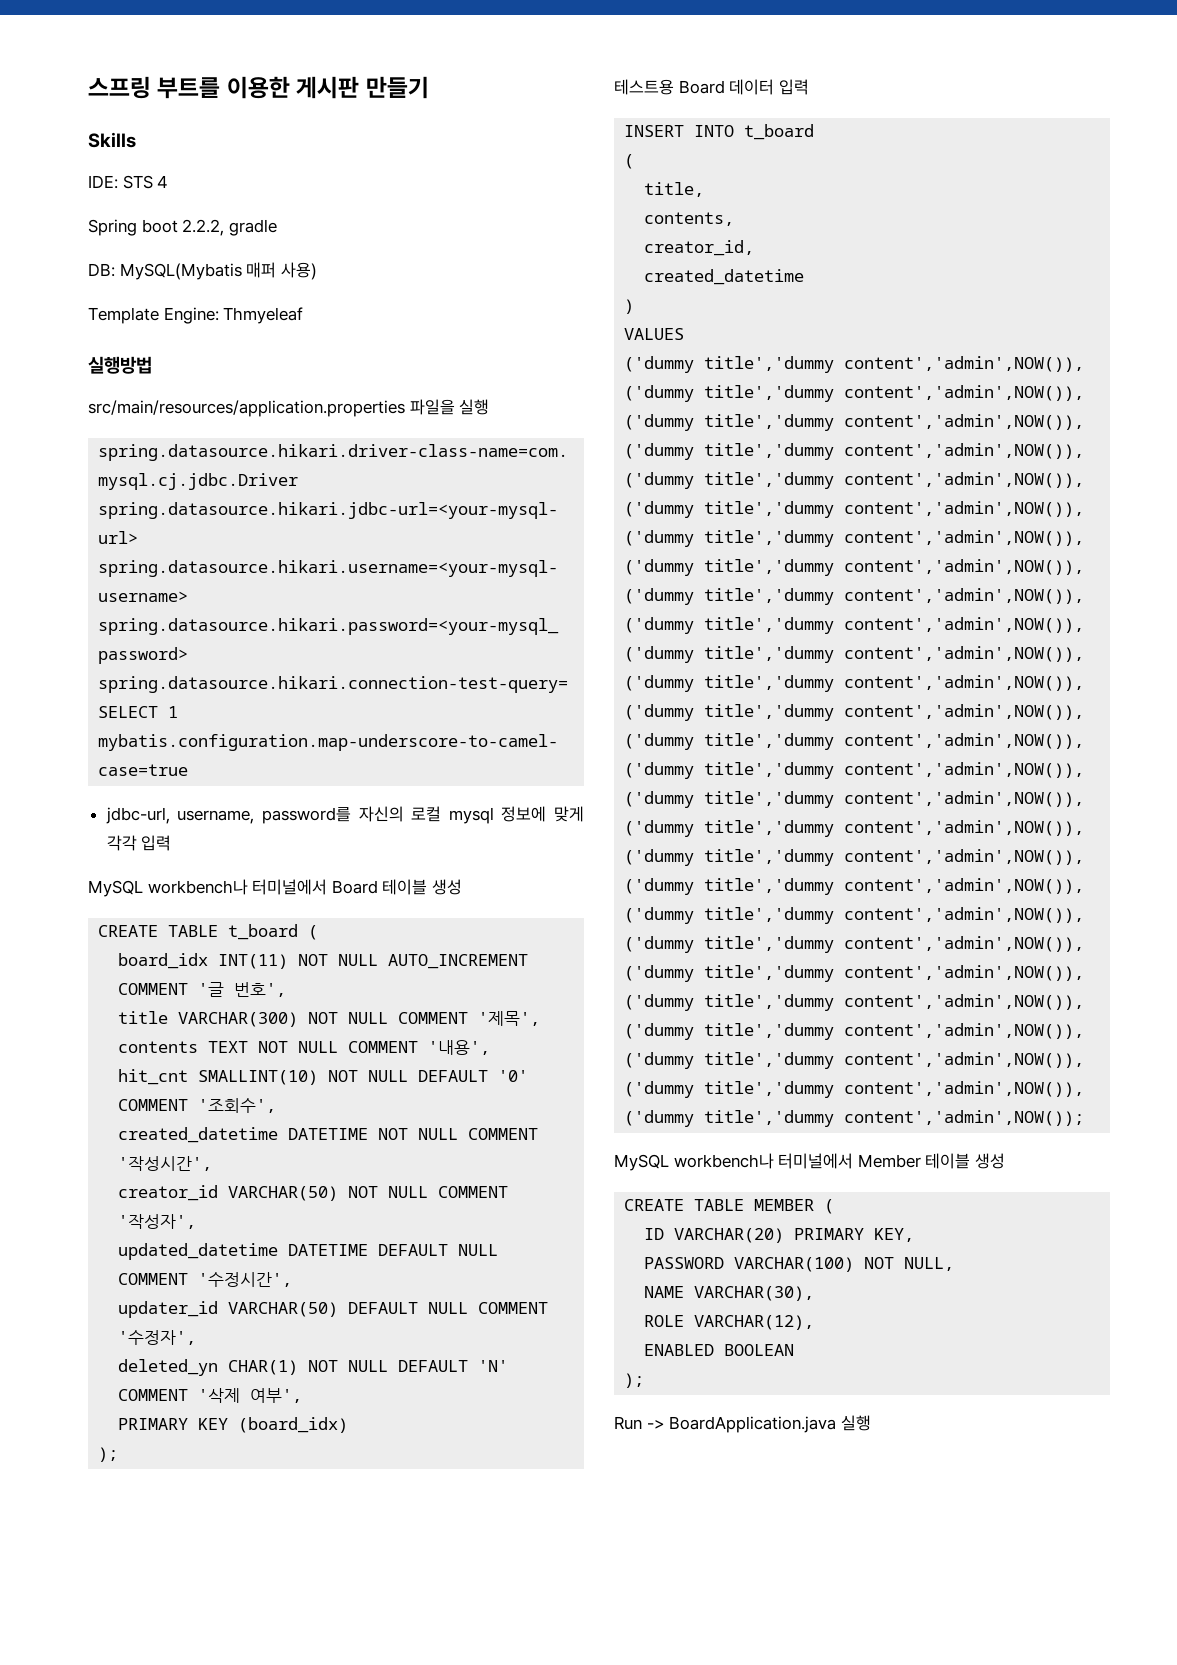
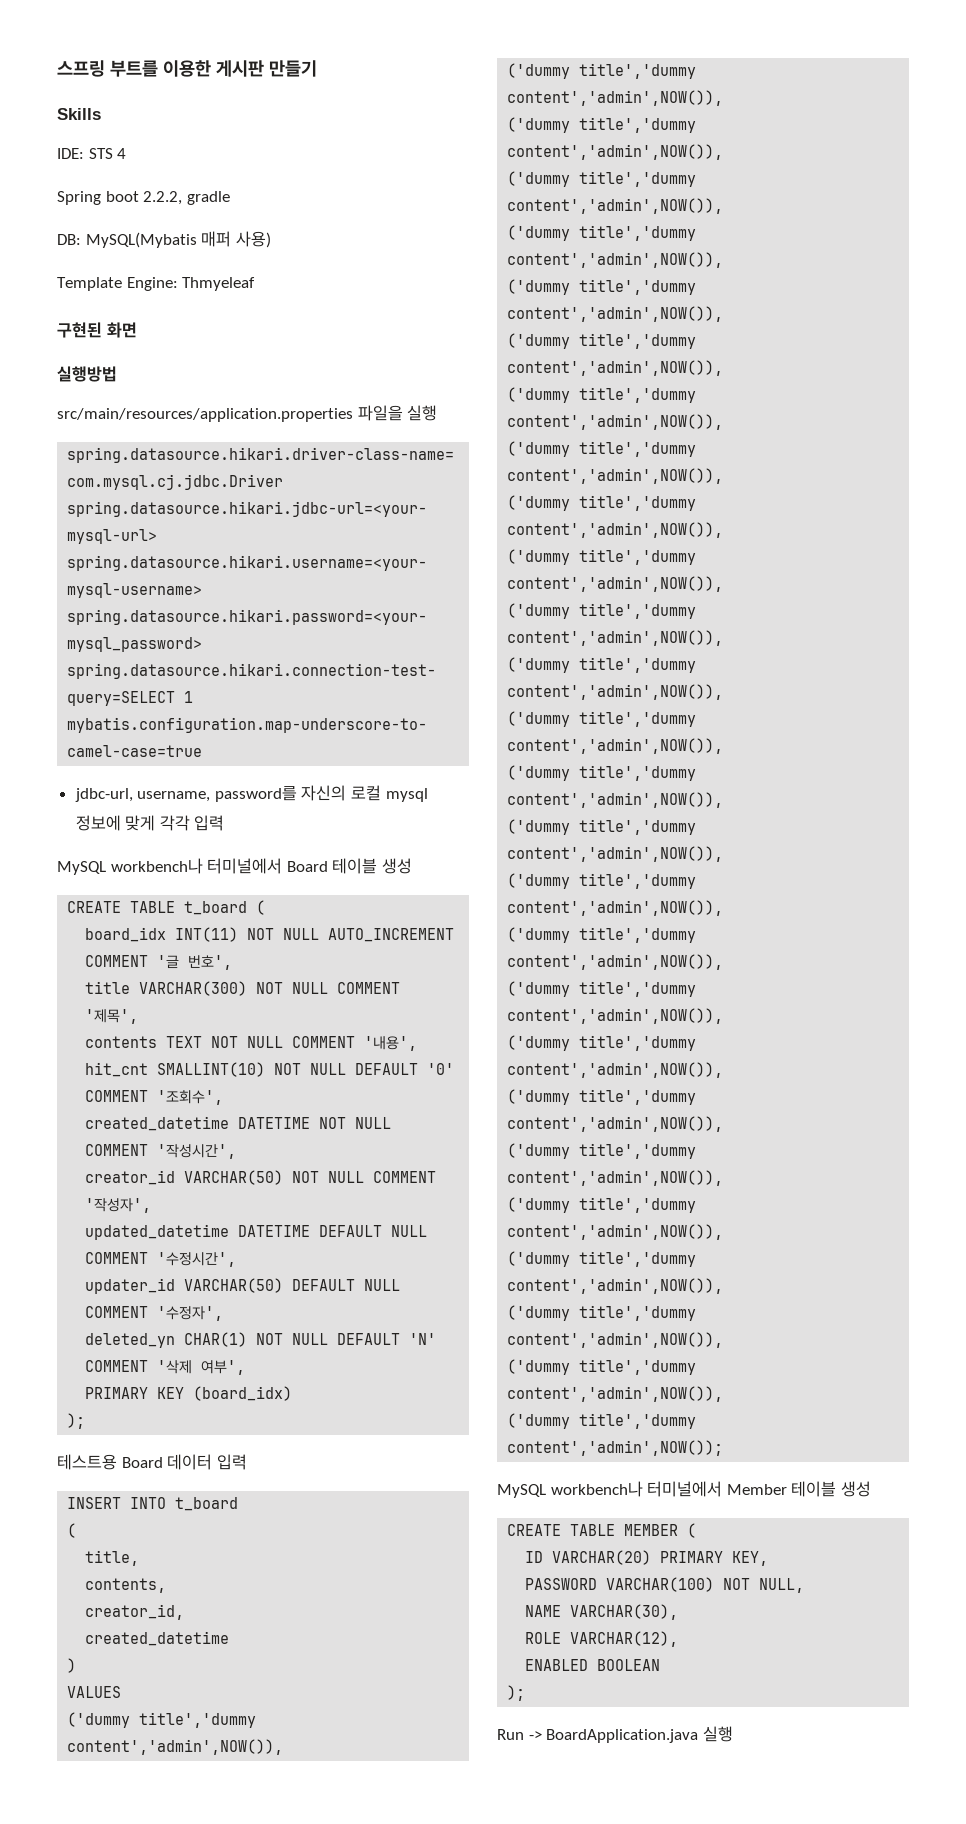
(304, 315) none -> [57,322,137,338] // 구현된 화면

